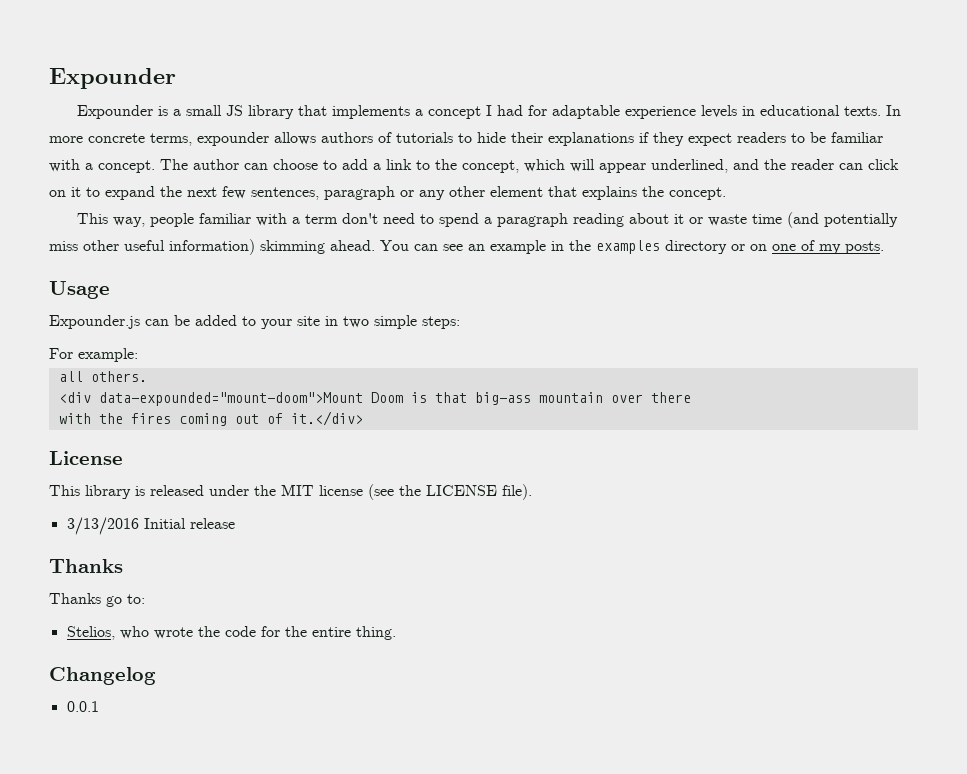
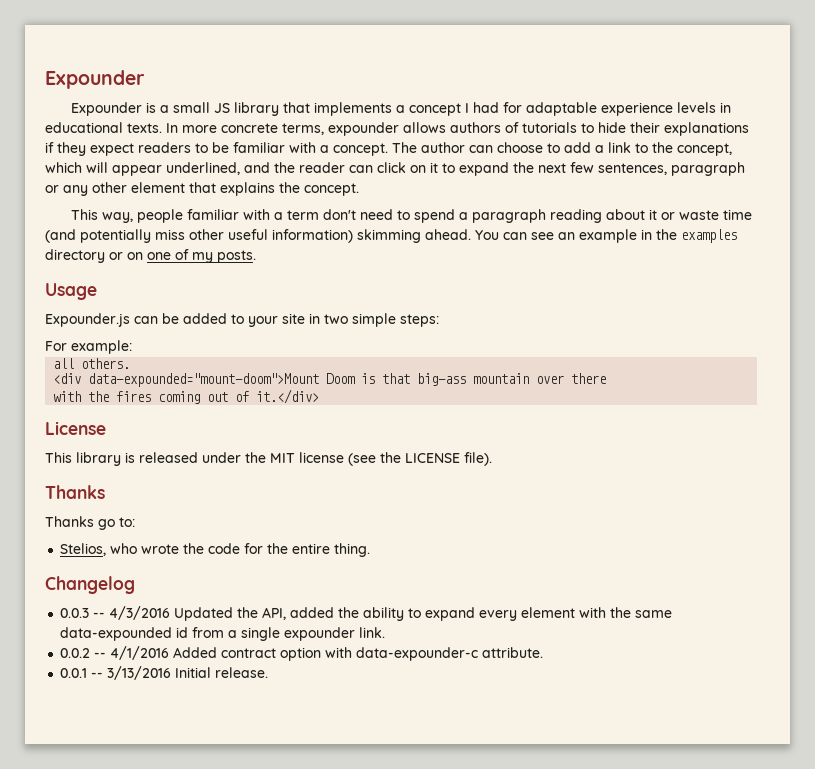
[66,517,235,535] // 3/13/2016 Initial release -> (492, 459) none
[66,701,99,712] 0.0.1 -> [60,606,673,621] [60,627,386,641] [60,646,544,661] [60,666,269,680] 0.0.3 -- 4/3/2016 Updated the API, added the ability to expand every element with the same data-expounded id from a single expounder link. // 0.0.2 -- 4/1/2016 Added contract option with data-expounder-c attribute. // 0.0.1 -- 3/13/2016 Initial release.

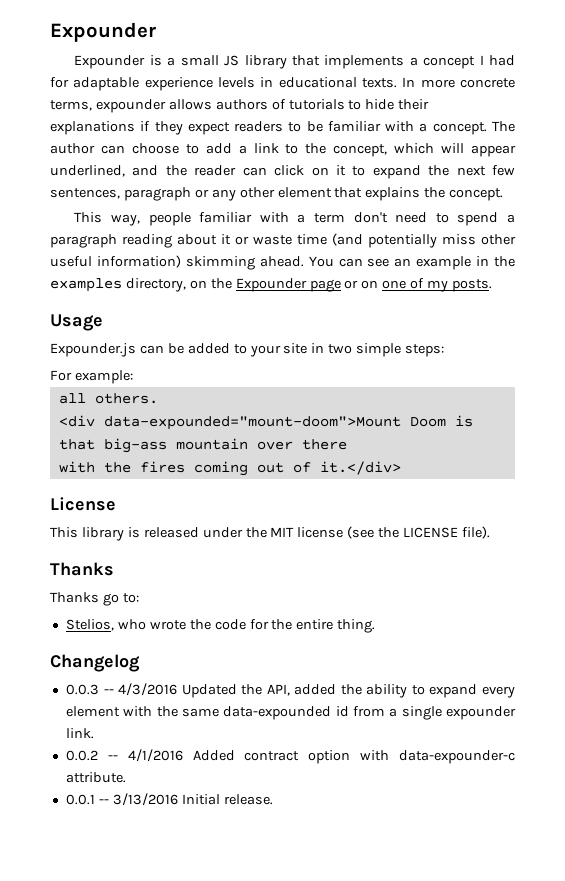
[45,249,105,263] directory -> [125,278,341,292] directory, on the Expounder page

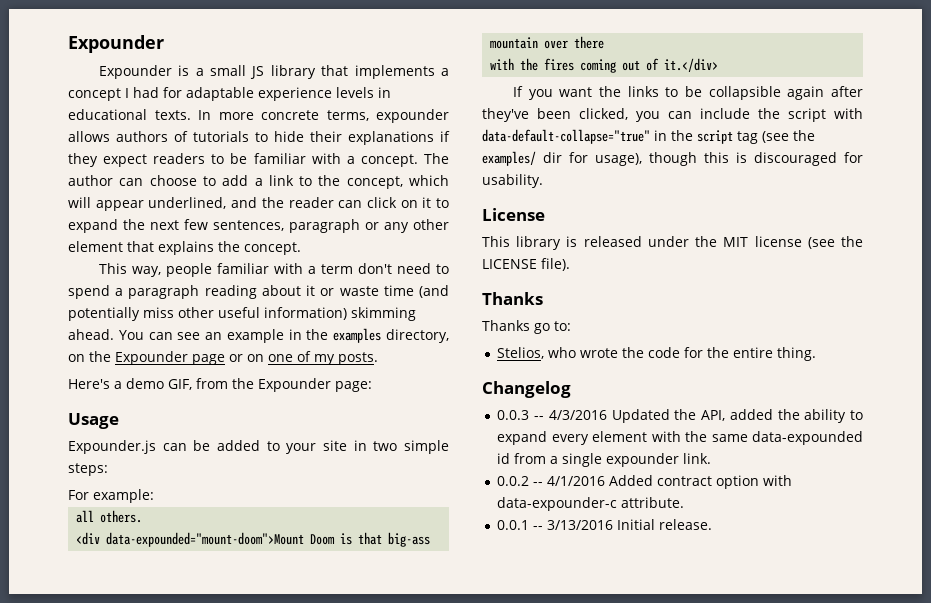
(493, 285) none -> [68,378,372,392] // Here's a demo GIF, from the Expounder page:
(401, 468) none -> [512,86,863,100] [482,108,863,122] [482,129,815,144] [482,151,863,166] [482,174,543,188] // If you want the links to be collapsible again after they've been clicked, you can include the script with data-default-collapse="true" in the script tag (see the examples/ dir for usage), though this is discouraged for usability.

